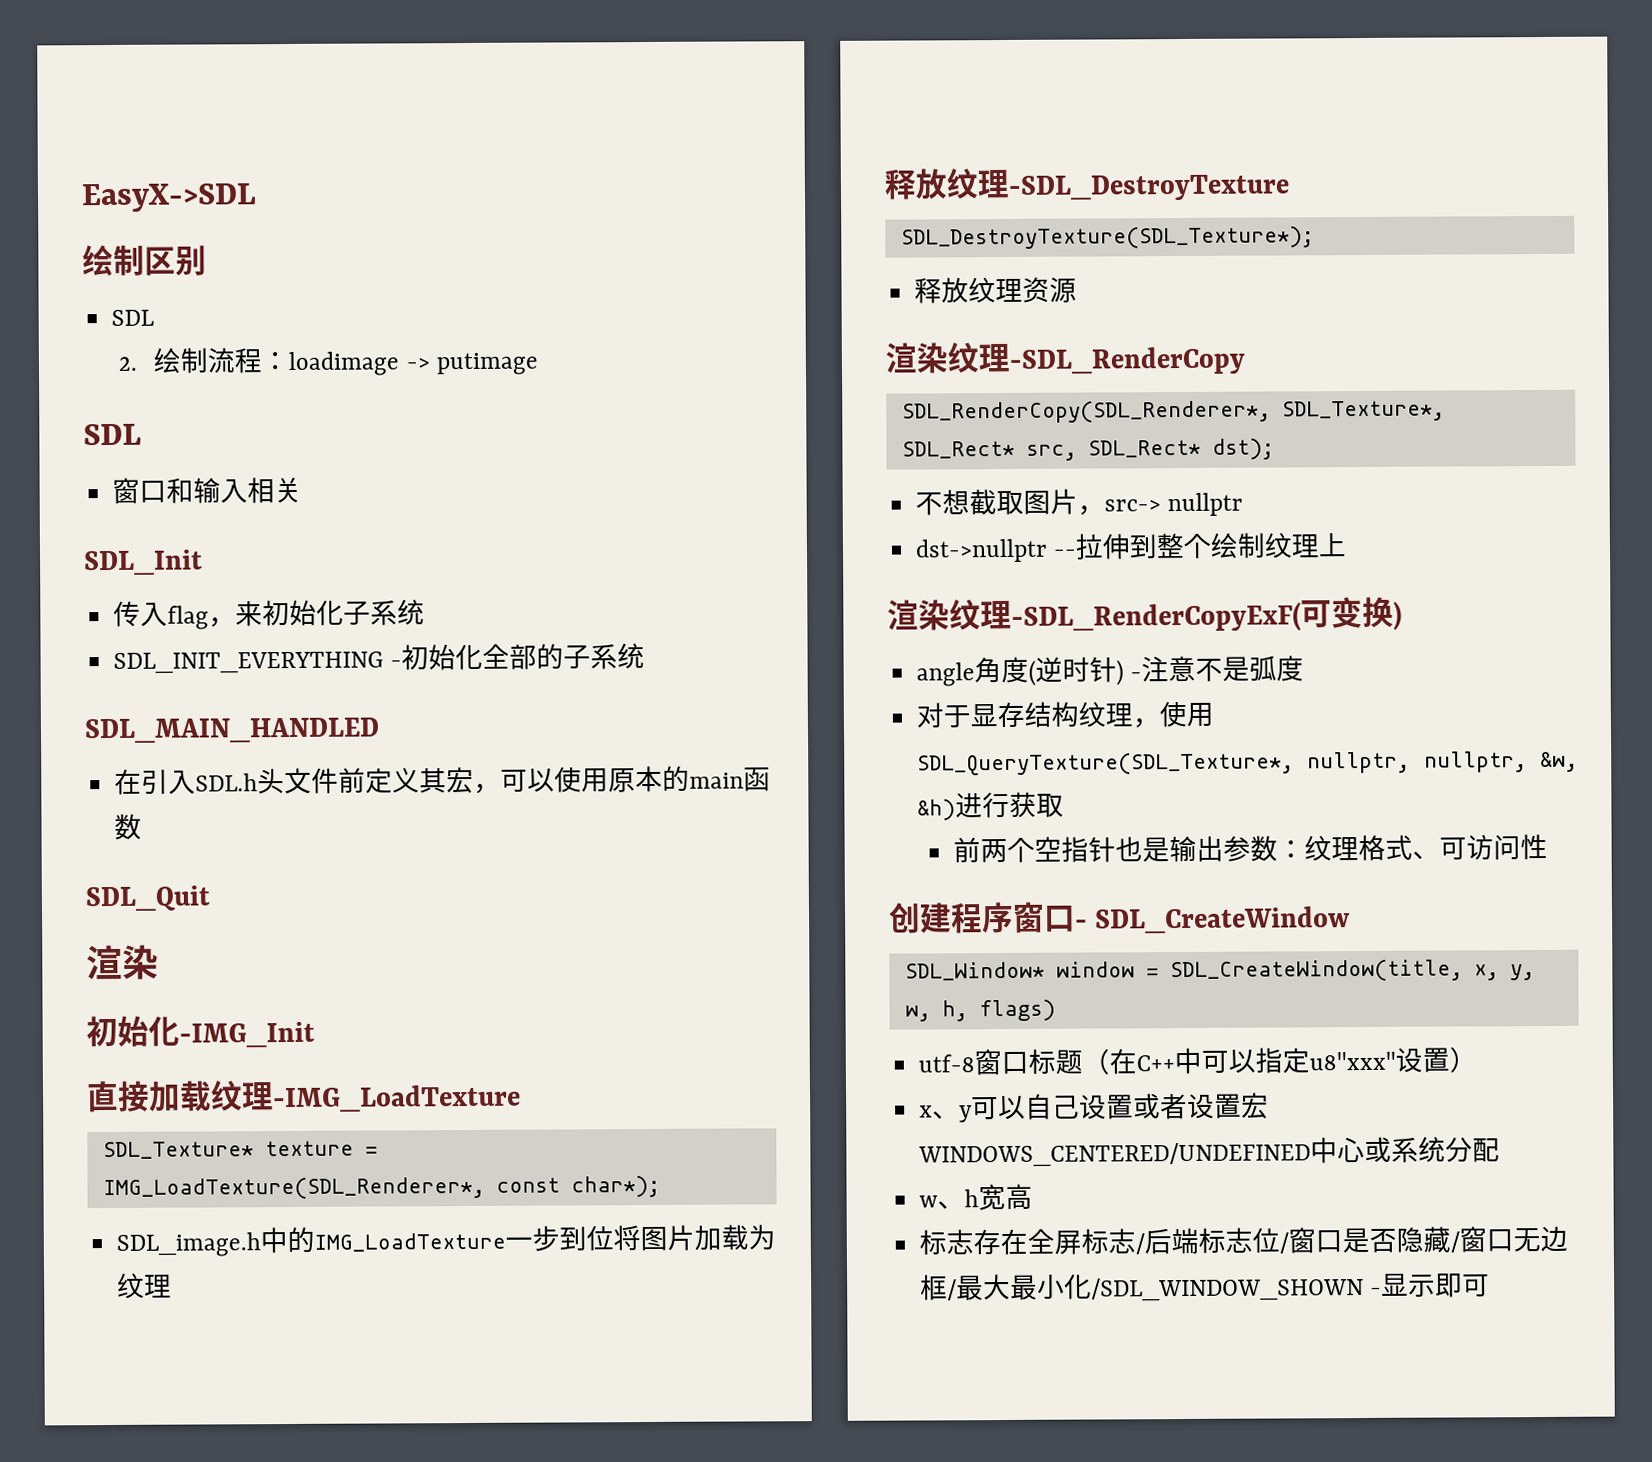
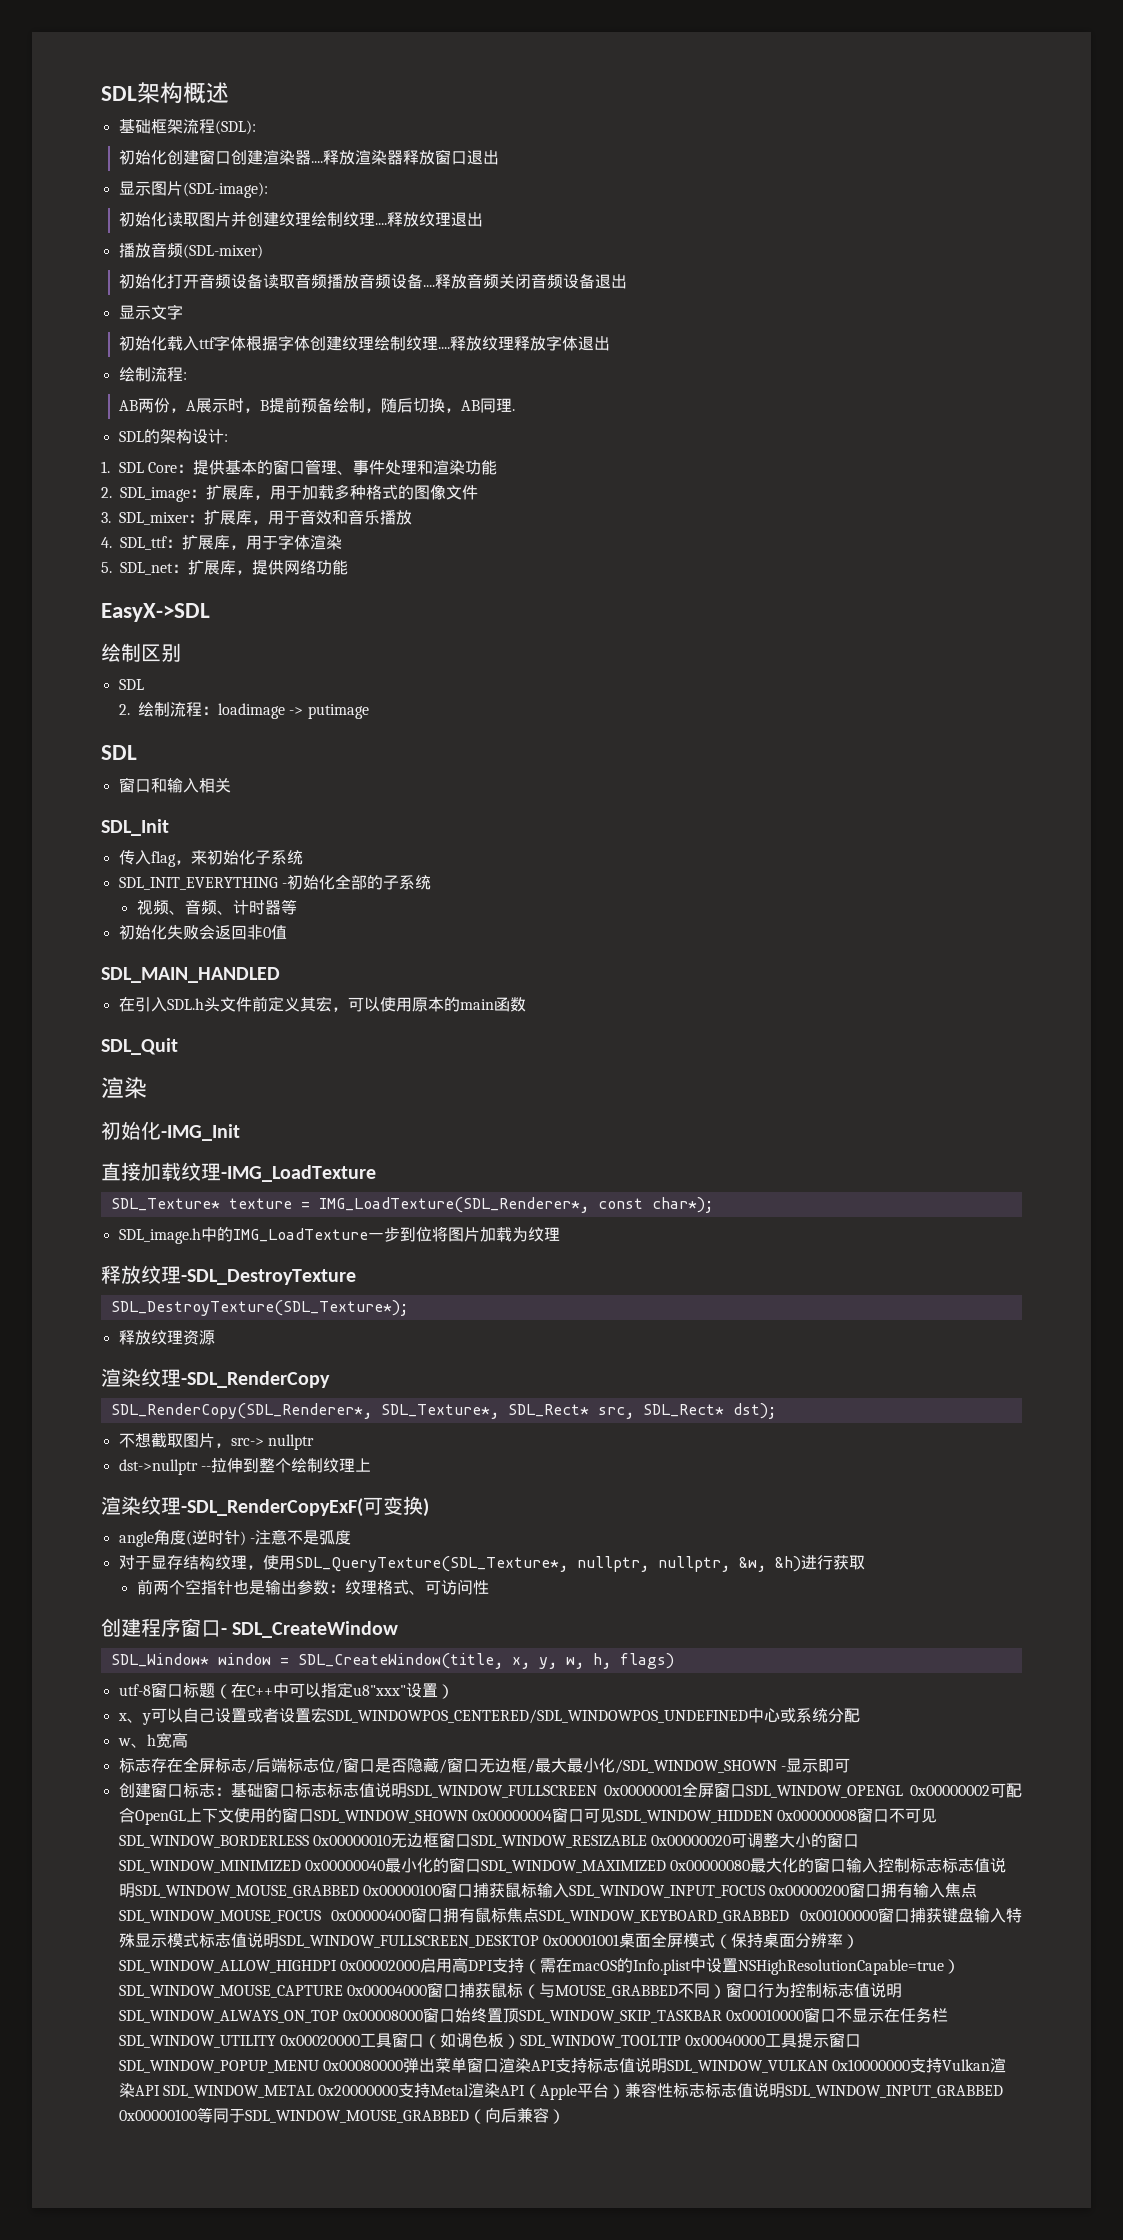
(81, 198) none -> [101,82,229,104] [118,119,256,135] [119,149,500,165] [118,181,268,198] [119,211,484,227] [118,242,263,259] [119,273,628,289] [118,304,183,320] [119,335,611,351] [118,367,187,382] [119,397,516,413] [118,429,228,444] [101,459,498,475] [101,484,478,502] [101,509,413,525] [101,534,342,550] [101,560,348,575] SDL架构概述 // 基础框架流程(SDL): // 初始化创建窗口创建渲染器....释放渲染器释放窗口退出 // 显示图片(SDL-image): // 初始化读取图片并创建纹理绘制纹理....释放纹理退出 // 播放音频(SDL-mixer) // 初始化打开音频设备读取音频播放音频设备....释放音频关闭音频设备退出 // 显示文字 // 初始化载入ttf字体根据字体创建纹理绘制纹理....释放纹理释放字体退出 // 绘制流程: // AB两份，A展示时，B提前预备绘制，随后切换，AB同理. // SDL的架构设计: // 1. SDL Core：提供基本的窗口管理、事件处理和渲染功能 // 2. SDL_image：扩展库，用于加载多种格式的图像文件 // 3. SDL_mixer：扩展库，用于音效和音乐播放 // 4. SDL_ttf：扩展库，用于字体渲染 // 5. SDL_net：扩展库，提供网络功能 //
(646, 656) none -> [136,899,297,915] [118,924,287,940] // 视频、音频、计时器等 // 初始化失败会返回非0值
[918,1142,1312,1168] WINDOWS_CENTERED/UNDEFINED -> [326,1709,748,1724] SDL_WINDOWPOS_CENTERED/SDL_WINDOWPOS_UNDEFINED
(1491, 1286) none -> [118,1782,1022,1798] [118,1807,938,1825] [118,1832,860,1848] [118,1857,1007,1873] [118,1882,978,1898] [118,1907,1022,1923] [118,1932,859,1949] [118,1957,960,1975] [118,1982,902,1999] [118,2007,949,2023] [118,2032,862,2049] [118,2057,1007,2073] [118,2082,1004,2100] [118,2107,565,2124] // 创建窗口标志：基础窗口标志标志值说明SDL_WINDOW_FULLSCREEN 0x00000001全屏窗口SDL_WINDOW_OPENGL 0x00000002可配合OpenGL上下文使用的窗口SDL_WINDOW_SHOWN 0x00000004窗口可见SDL_WINDOW_HIDDEN 0x00000008窗口不可见SDL_WINDOW_BORDERLESS 0x00000010无边框窗口SDL_WINDOW_RESIZABLE 0x00000020可调整大小的窗口SDL_WINDOW_MINIMIZED 0x00000040最小化的窗口SDL_WINDOW_MAXIMIZED 0x00000080最大化的窗口输入控制标志标志值说明SDL_WINDOW_MOUSE_GRABBED 0x00000100窗口捕获鼠标输入SDL_WINDOW_INPUT_FOCUS 0x00000200窗口拥有输入焦点SDL_WINDOW_MOUSE_FOCUS 0x00000400窗口拥有鼠标焦点SDL_WINDOW_KEYBOARD_GRABBED 0x00100000窗口捕获键盘输入特殊显示模式标志值说明SDL_WINDOW_FULLSCREEN_DESKTOP 0x00001001桌面全屏模式（保持桌面分辨率）SDL_WINDOW_ALLOW_HIGHDPI 0x00002000启用高DPI支持（需在macOS的Info.plist中设置NSHighResolutionCapable=true）SDL_WINDOW_MOUSE_CAPTURE 0x00004000窗口捕获鼠标（与MOUSE_GRABBED不同）窗口行为控制标志值说明SDL_WINDOW_ALWAYS_ON_TOP 0x00008000窗口始终置顶SDL_WINDOW_SKIP_TASKBAR 0x00010000窗口不显示在任务栏SDL_WINDOW_UTILITY 0x00020000工具窗口（如调色板）SDL_WINDOW_TOOLTIP 0x00040000工具提示窗口SDL_WINDOW_POPUP_MENU 0x00080000弹出菜单窗口渲染API支持标志值说明SDL_WINDOW_VULKAN 0x10000000支持Vulkan渲染API SDL_WINDOW_METAL 0x20000000支持Metal渲染API（Apple平台）兼容性标志标志值说明SDL_WINDOW_INPUT_GRABBED 0x00000100等同于SDL_WINDOW_MOUSE_GRABBED（向后兼容）

